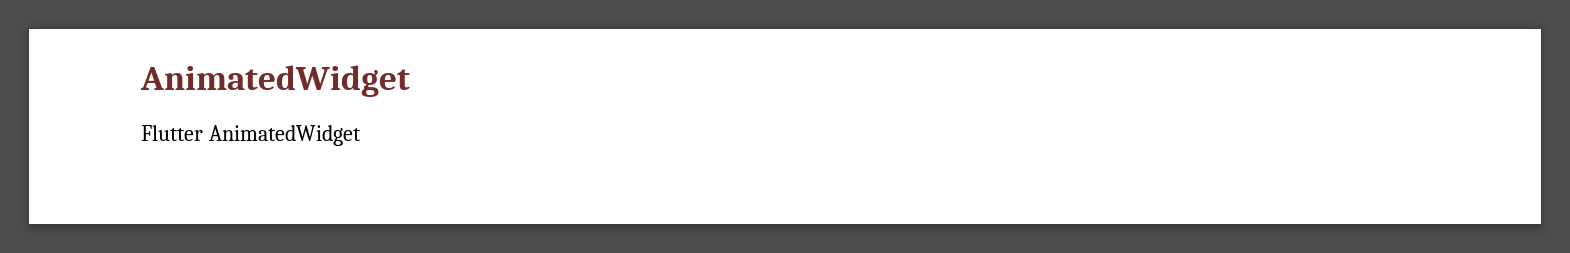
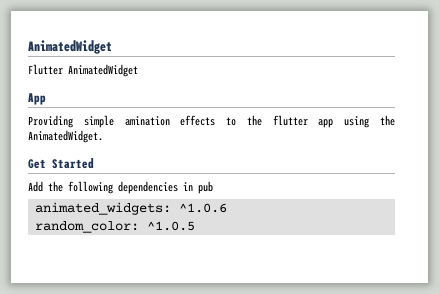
(361, 135) none -> [28,93,46,105] [28,115,395,128] [28,130,103,143] [28,158,94,169] [28,181,213,194] [34,202,227,215] [34,221,195,233] // App // Providing simple amination effects to the flutter app using the AnimatedWidget. // Get Started // Add the following dependencies in pub // animated_widgets: ^1.0.6 // random_color: ^1.0.5

